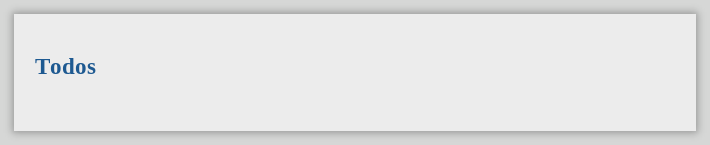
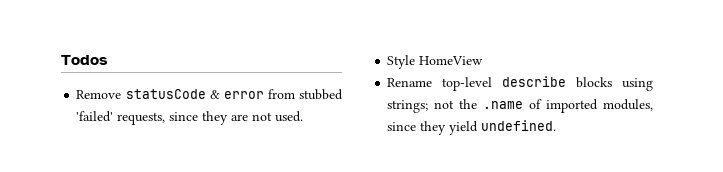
(96, 66) none -> [76,89,343,100] [76,111,304,125] [387,55,484,69] [387,76,653,91] [387,99,653,113] [387,120,557,135] // Remove statusCode & error from stubbed 'failed' requests, since they are not used. // Style HomeView // Rename top-level describe blocks using strings; not the .name of imported modules, since they yield undefined.

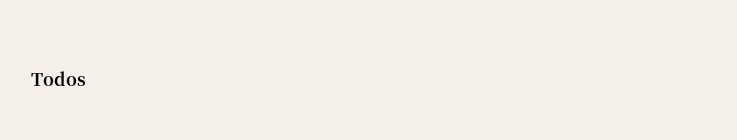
[76,89,343,100] [76,111,304,125] [387,55,484,69] [387,76,653,91] [387,99,653,113] [387,120,557,135] // Remove statusCode & error from stubbed 'failed' requests, since they are not used. // Style HomeView // Rename top-level describe blocks using strings; not the .name of imported modules, since they yield undefined. -> (86, 78) none

